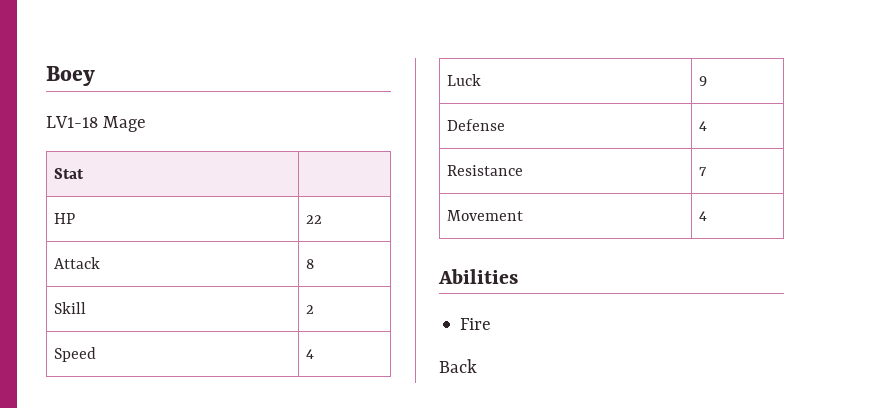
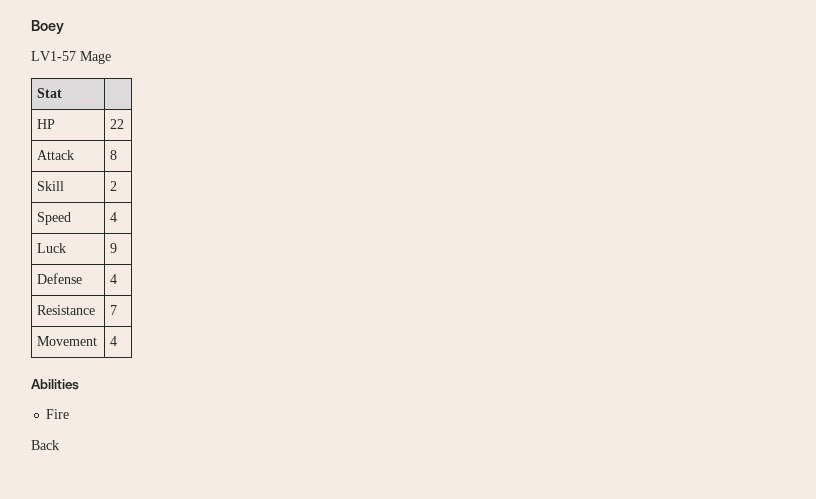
[46,116,98,128] LV1-18 -> [31,51,76,61] LV1-57

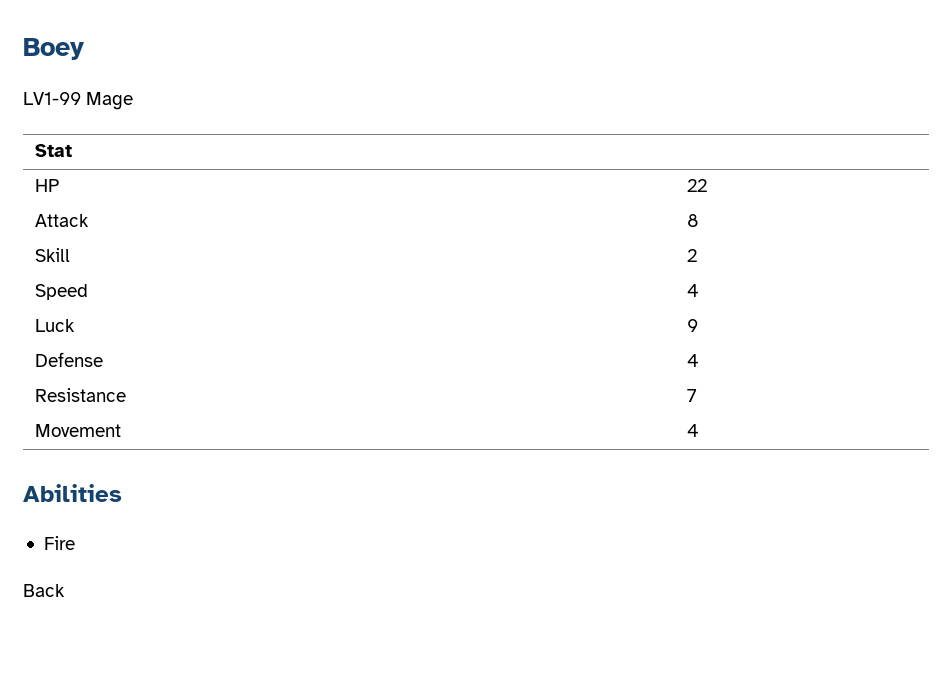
[31,51,76,61] LV1-57 -> [23,92,81,105] LV1-99

